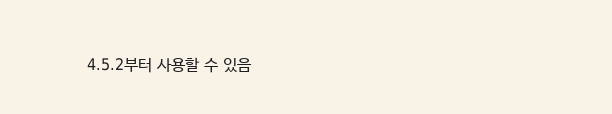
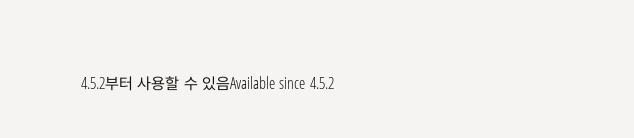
[223,58,252,73] 있음 -> [201,76,334,91] 있음Available since 4.5.2

